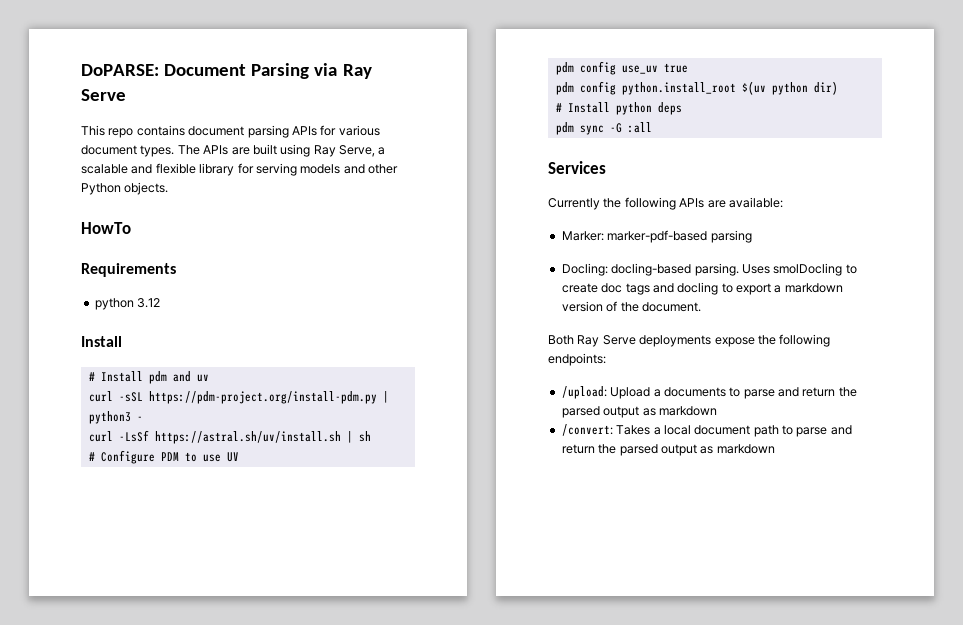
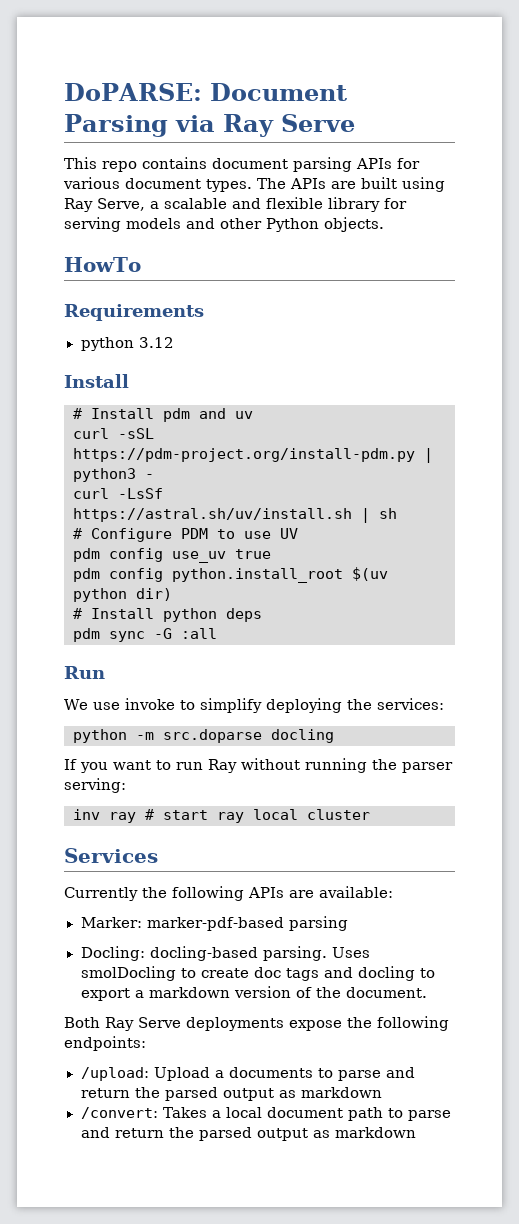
(652, 127) none -> [64,666,105,679] [64,698,444,713] [73,729,334,743] [64,758,453,773] [64,778,126,793] [73,809,370,823] // Run // We use invoke to simplify deploying the services: // python -m src.doparse docling // If you want to run Ray without running the parser serving: // inv ray # start ray local cluster

